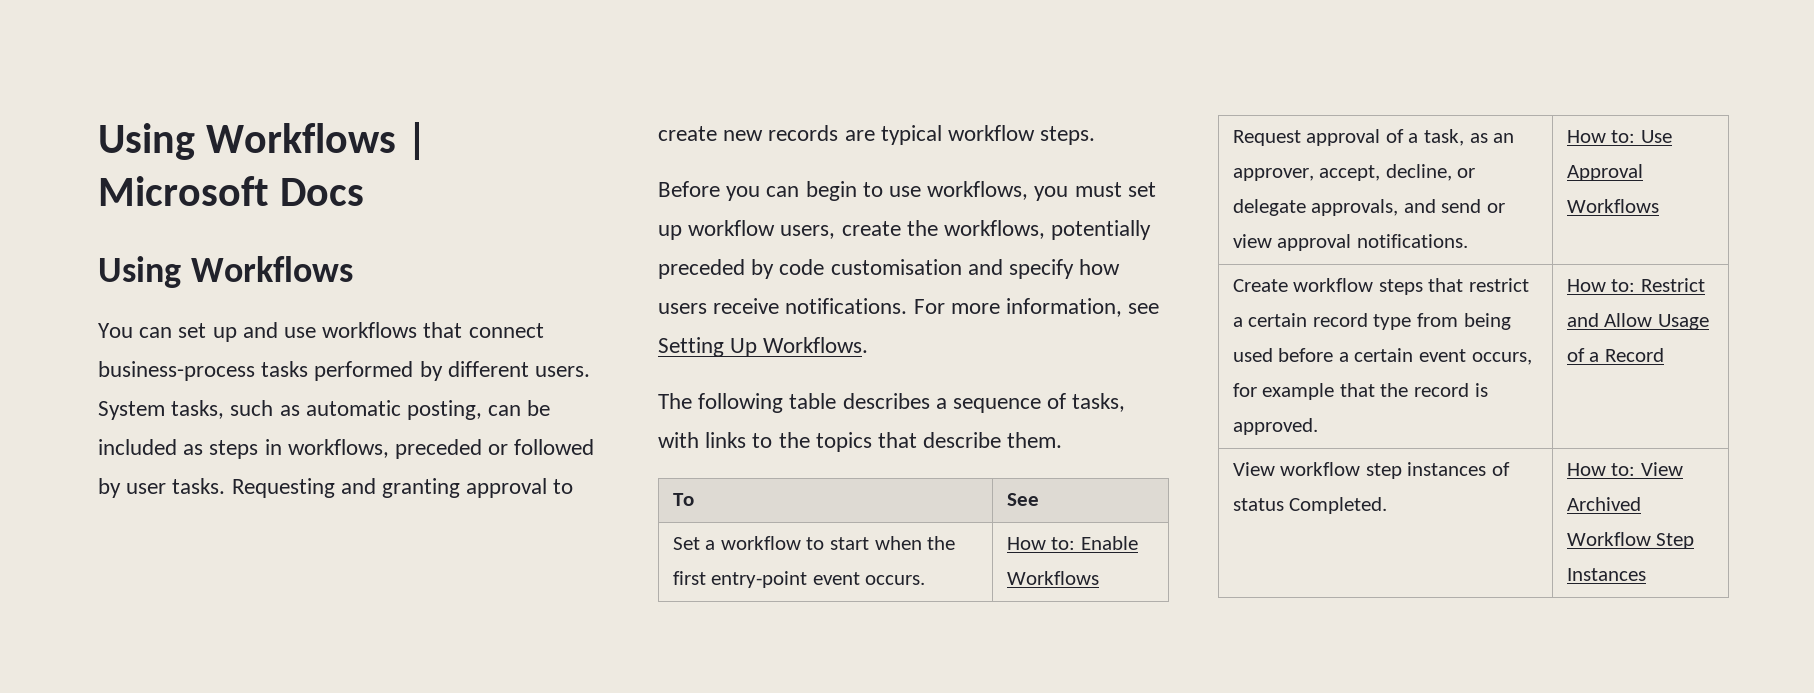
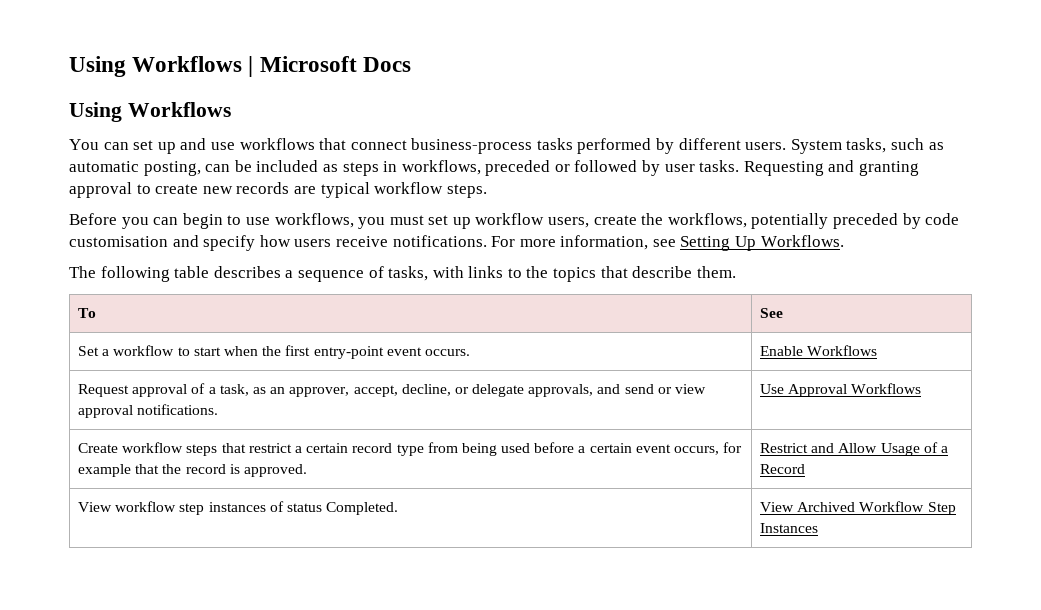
[1006,537,1076,550] How to: -> (470, 352) none
[1566,130,1636,143] How to: -> (219, 409) none
[1566,279,1636,292] How to: -> (307, 470) none
[1566,463,1636,476] How to: -> (399, 508) none

